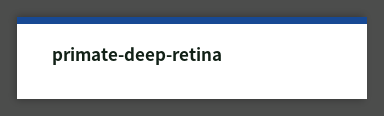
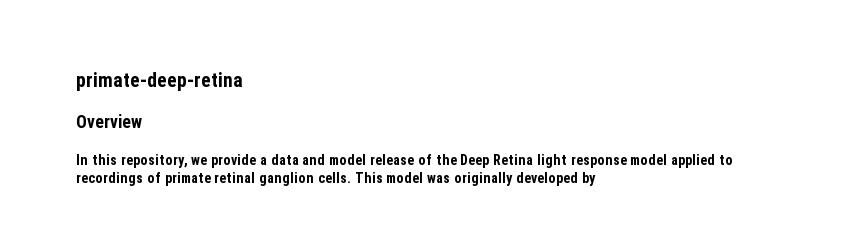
(222, 56) none -> [76,114,142,128] [76,154,734,168] [76,172,596,186] // Overview // In this repository, we provide a data and model release of the Deep Retina light response model applied to recordings of primate retinal ganglion cells. This model was originally developed by

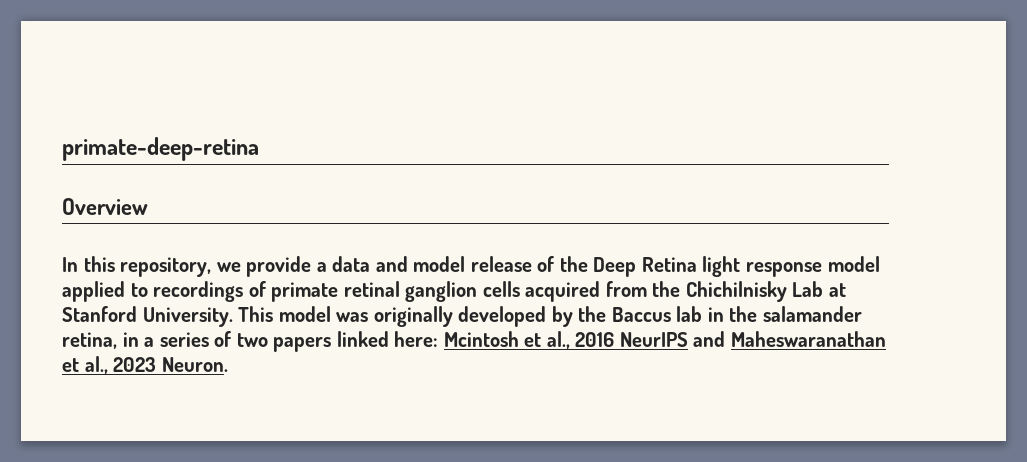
[317,172,351,183] cells. -> [482,281,846,302] [62,306,233,327] cells acquired from the Chichilnisky Lab at Stanford University.
(596, 179) none -> [578,306,862,322] [62,331,887,352] [62,356,228,374] the Baccus lab in the salamander retina, in a series of two papers linked here: Mcintosh et al., 2016 NeurIPS and Maheswaranathan et al., 2023 Neuron.

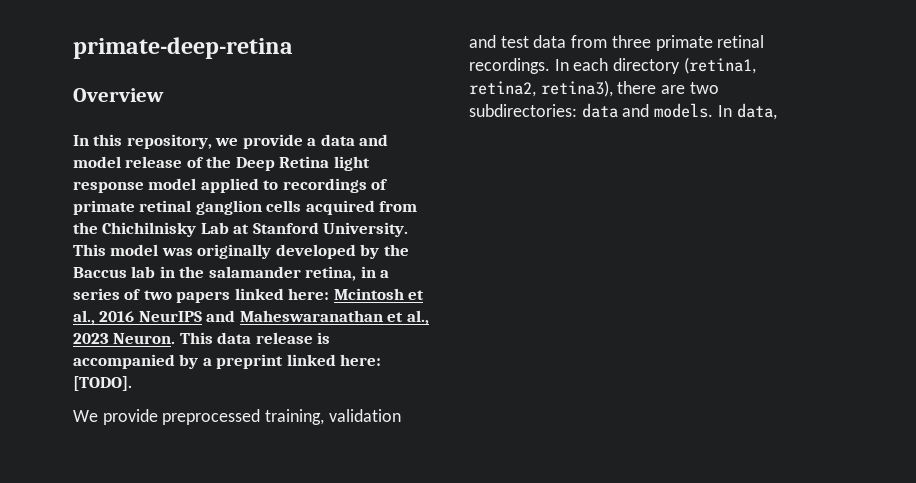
(228, 364) none -> [179,332,331,344] [73,354,382,369] [73,376,132,391] [73,409,401,425] [469,35,765,51] [469,57,756,74] [469,80,719,97] [469,103,777,120] This data release is accompanied by a preprint linked here: [TODO]. // We provide preprocessed training, validation and test data from three primate retinal recordings. In each directory (retina1, retina2, retina3), there are two subdirectories: data and models. In data,

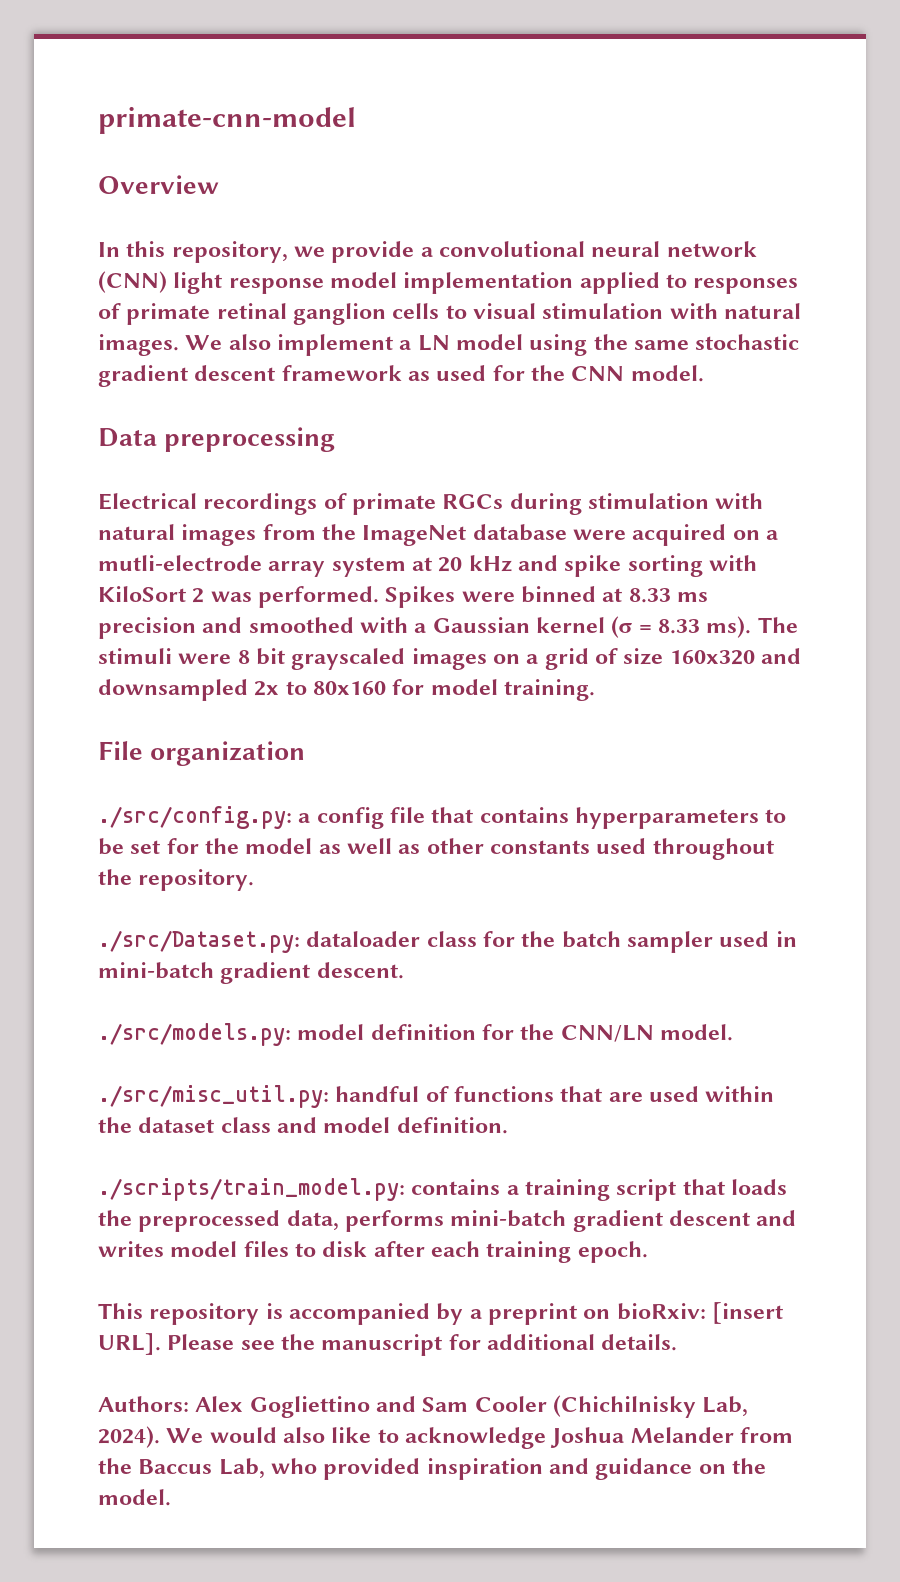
[73,37,293,59] primate-deep-retina -> [98,106,356,134] primate-cnn-model
[320,134,389,146] [73,156,330,171] data and model release of the Deep Retina -> [439,241,757,257] [98,271,167,293] convolutional neural network (CNN)
(197, 184) none -> [403,272,574,294] implementation
[282,178,367,193] recordings -> [693,278,799,294] responses
[305,200,418,215] [73,222,409,237] [73,244,409,259] [73,266,390,281] [73,288,425,303] [73,310,429,325] [73,332,313,344] acquired from the Chichilnisky Lab at Stanford University. This model was originally developed by the Baccus lab in the salamander retina, in a series of two papers linked here: Mcintosh et al., 2016 NeurIPS and Maheswaranathan et al., 2023 Neuron. This data release -> [445,303,802,319] [98,334,800,356] [98,365,704,387] [98,427,336,452] [98,493,764,515] [98,524,779,546] [98,555,758,577] [98,586,709,608] [98,616,798,639] [98,648,802,670] [98,679,596,701] [98,741,306,766] [98,806,787,829] [98,838,774,860] [98,869,255,891] [98,930,797,953] [98,962,404,984] [98,1023,734,1046] [98,1085,775,1108] [98,1117,508,1134] [98,1178,788,1201] [98,1210,797,1232] [98,1241,648,1263] [98,1303,260,1325] to visual stimulation with natural images. We also implement a LN model using the same stochastic gradient descent framework as used for the CNN model. // Data preprocessing // Electrical recordings of primate RGCs during stimulation with natural images from the ImageNet database were acquired on a mutli-electrode array system at 20 kHz and spike sorting with KiloSort 2 was performed. Spikes were binned at 8.33 ms precision and smoothed with a Gaussian kernel (σ = 8.33 ms). The stimuli were 8 bit grayscaled images on a grid of size 160x320 and downsampled 2x to 80x160 for model training. // File organization // ./src/config.py: a config file that contains hyperparameters to be set for the model as well as other constants used throughout the repository. // ./src/Dataset.py: dataloader class for the batch sampler used in mini-batch gradient descent. // ./src/models.py: model definition for the CNN/LN model. // ./src/misc_util.py: handful of functions that are used within the dataset class and model definition. // ./scripts/train_model.py: contains a training script that loads the preprocessed data, performs mini-batch gradient descent and writes model files to disk after each training epoch. // This repository
[286,354,382,366] [73,376,132,391] [73,409,401,425] [469,35,765,51] [469,57,756,74] [469,80,719,97] [469,103,777,120] linked here: [TODO]. // We provide preprocessed training, validation and test data from three primate retinal recordings. In each directory (retina1, retina2, retina3), there are two subdirectories: data and models. In data, -> [583,1302,784,1324] [98,1333,678,1356] [98,1395,749,1418] [98,1426,794,1449] [98,1458,767,1480] [98,1489,171,1506] on bioRxiv: [insert URL]. Please see the manuscript for additional details. // Authors: Alex Gogliettino and Sam Cooler (Chichilnisky Lab, 2024). We would also like to acknowledge Joshua Melander from the Baccus Lab, who provided inspiration and guidance on the model.

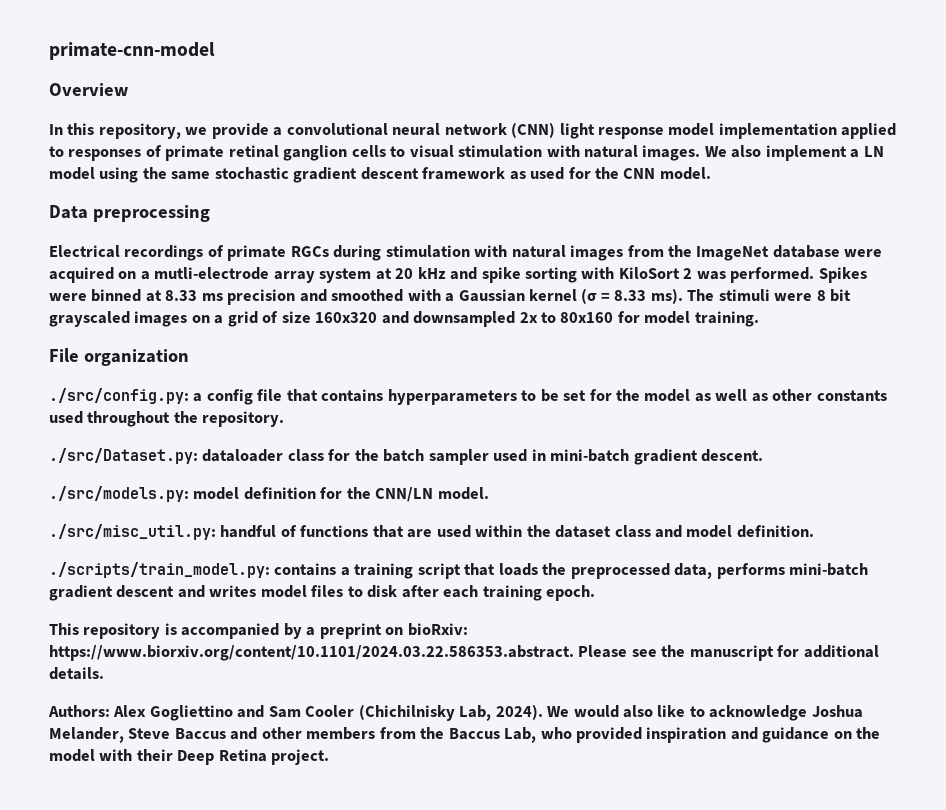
[712,1302,784,1324] [98,1333,161,1355] [insert URL]. -> [49,645,574,661] https://www.biorxiv.org/content/10.1101/2024.03.22.586353.abstract.
[630,1427,734,1443] Melander -> [49,727,376,743] Melander, Steve Baccus and other members
[98,1489,171,1506] model. -> [49,749,330,765] model with their Deep Retina project.

